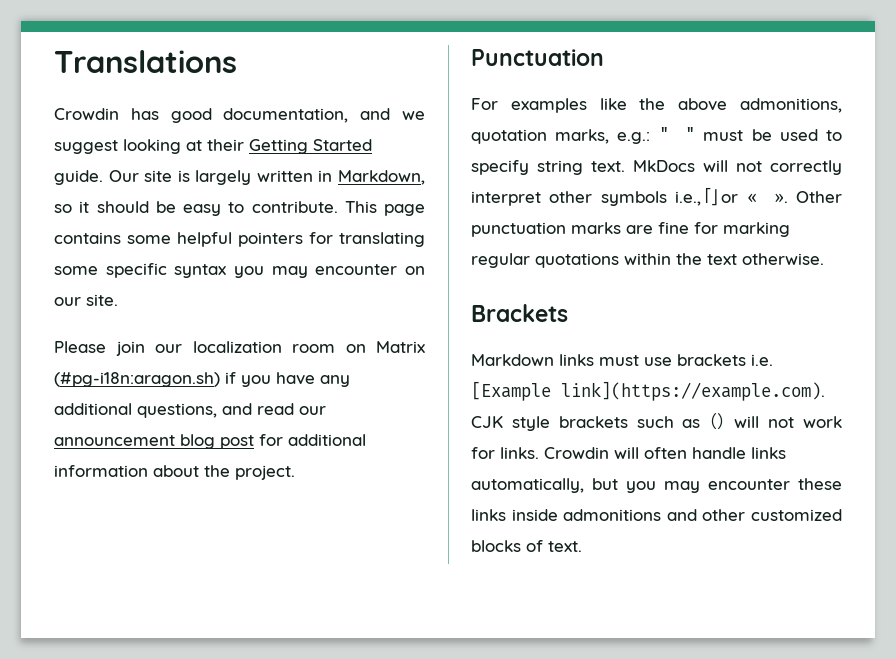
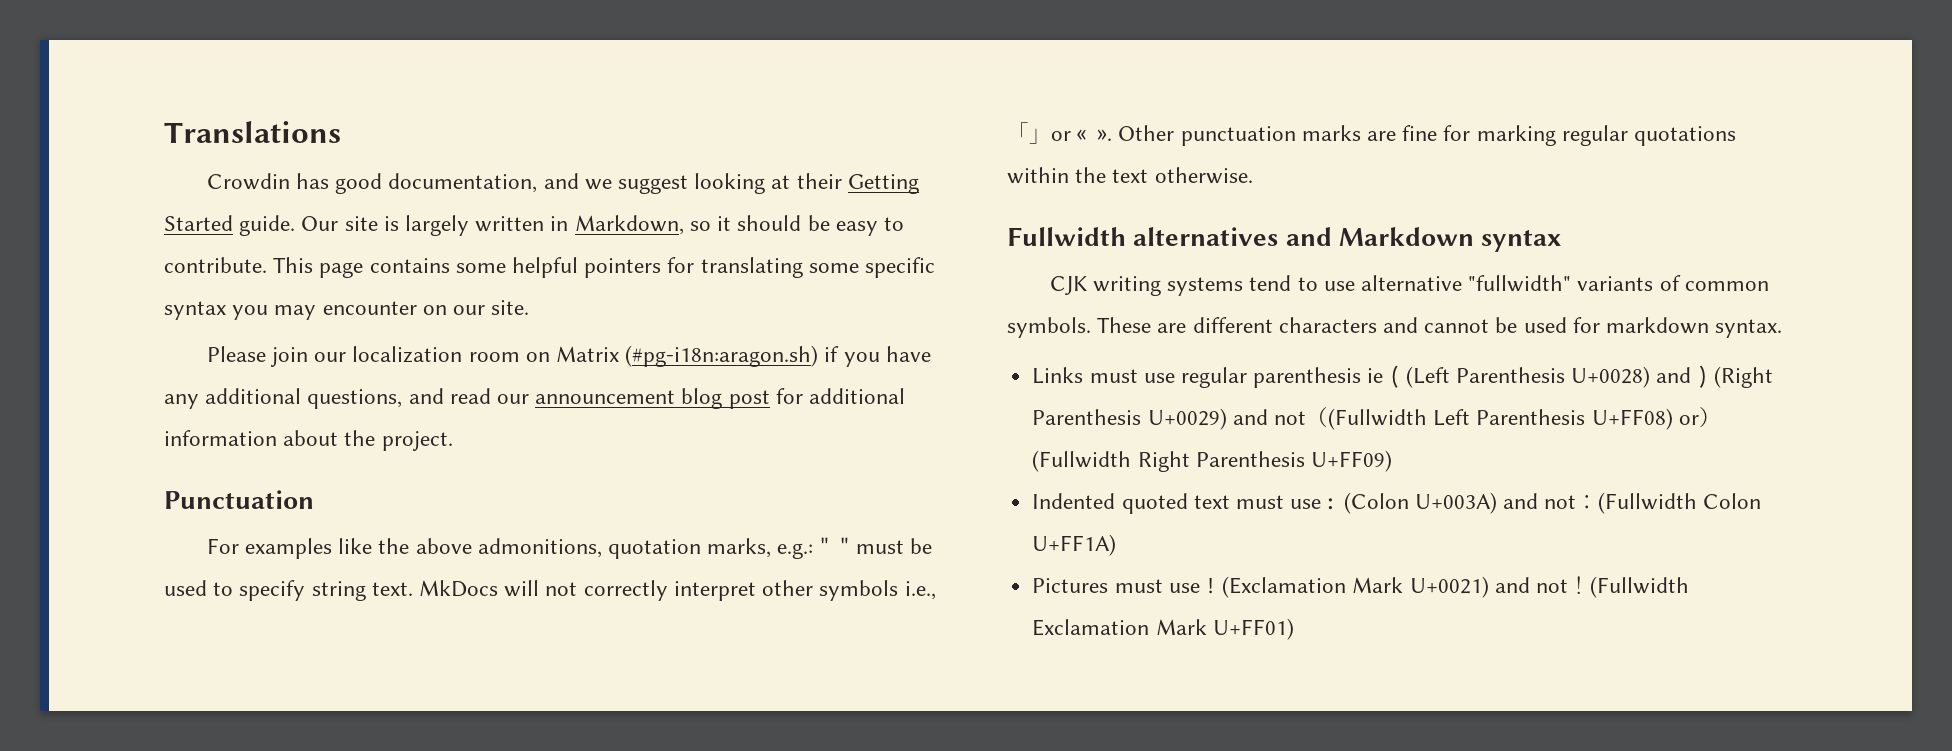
[471,304,568,322] [471,354,773,366] [471,381,825,401] [471,413,842,431] [471,447,786,459] [471,478,842,493] [471,509,842,521] [471,540,582,552] Brackets // Markdown links must use brackets i.e. [Example link](https://example.com). CJK style brackets such as（）will not work for links. Crowdin will often handle links automatically, but you may encounter these links inside admonitions and other customized blocks of text. -> [1007,227,1562,252] [1049,275,1769,296] [1007,317,1783,338] [1032,365,1773,388] [1032,407,1721,430] [1032,450,1392,472] [1032,492,1762,514] [1032,534,1117,556] [1032,576,1689,598] [1032,618,1294,640] Fullwidth alternatives and Markdown syntax // CJK writing systems tend to use alternative "fullwidth" variants of common symbols. These are different characters and cannot be used for markdown syntax. // Links must use regular parenthesis ie ( (Left Parenthesis U+0028) and ) (Right Parenthesis U+0029) and not（(Fullwidth Left Parenthesis U+FF08) or）(Fullwidth Right Parenthesis U+FF09) // Indented quoted text must use : (Colon U+003A) and not：(Fullwidth Colon U+FF1A) // Pictures must use ! (Exclamation Mark U+0021) and not！(Fullwidth Exclamation Mark U+FF01)

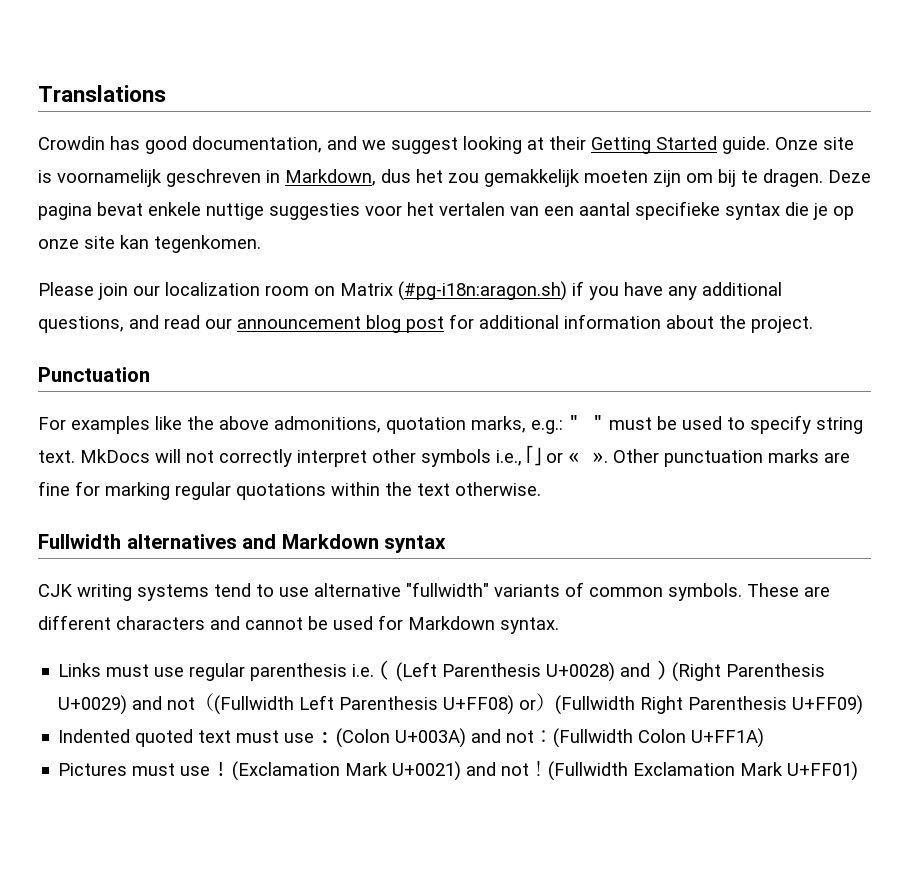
[301,216,339,231] Our -> [775,137,818,150] Onze
[405,215,904,236] [164,257,936,278] [164,300,530,320] largely written in Markdown, so it should be easy to contribute. This page contains some helpful pointers for translating some specific syntax you may encounter on our site. -> [57,169,871,187] [38,201,854,220] [38,235,261,253] voornamelijk geschreven in Markdown, dus het zou gemakkelijk moeten zijn om bij te dragen. Deze pagina bevat enkele nuttige suggesties voor het vertalen van een aantal specifieke syntax die je op onze site kan tegenkomen.
[1606,317,1710,334] markdown -> [408,616,495,630] Markdown
[1367,368,1384,383] ie -> [352,664,375,677] i.e.

